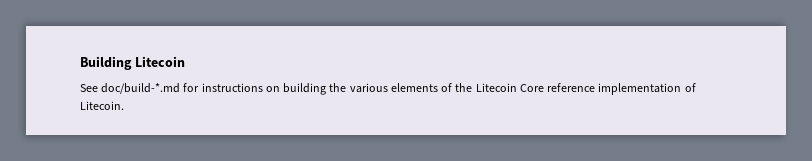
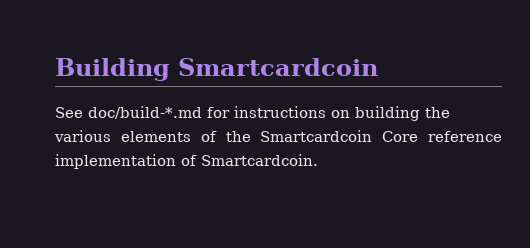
[134,56,185,67] Litecoin -> [178,58,378,76] Smartcardcoin
[475,83,517,92] Litecoin -> [260,130,373,142] Smartcardcoin
[80,101,124,110] Litecoin. -> [201,154,318,166] Smartcardcoin.

